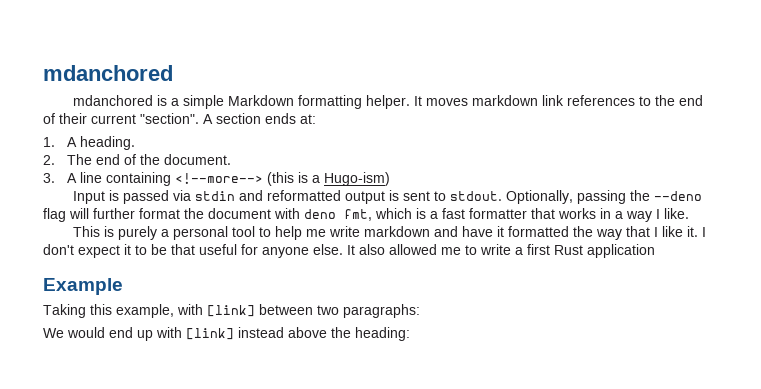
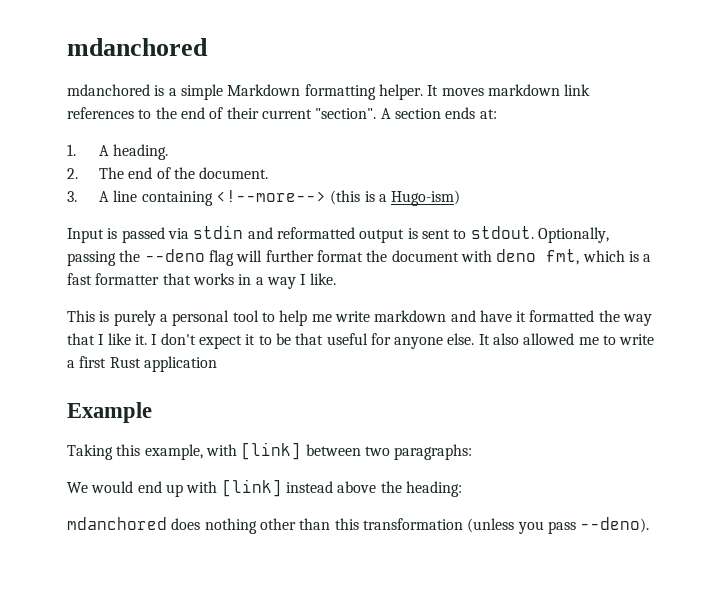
(410, 334) none -> [67,517,650,534] // mdanchored does nothing other than this transformation (unless you pass --deno).

